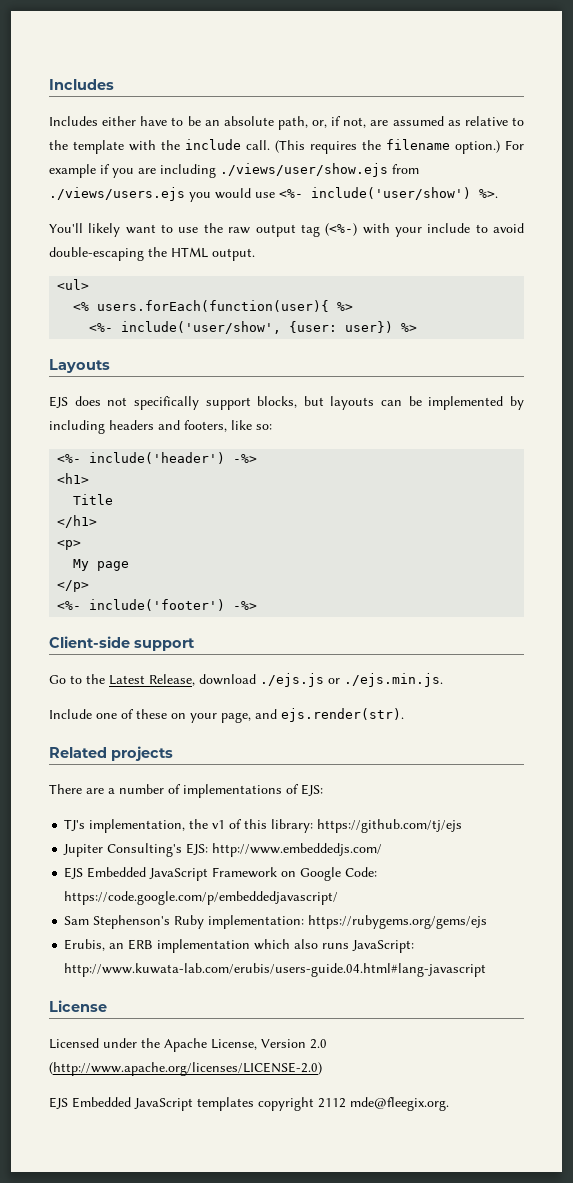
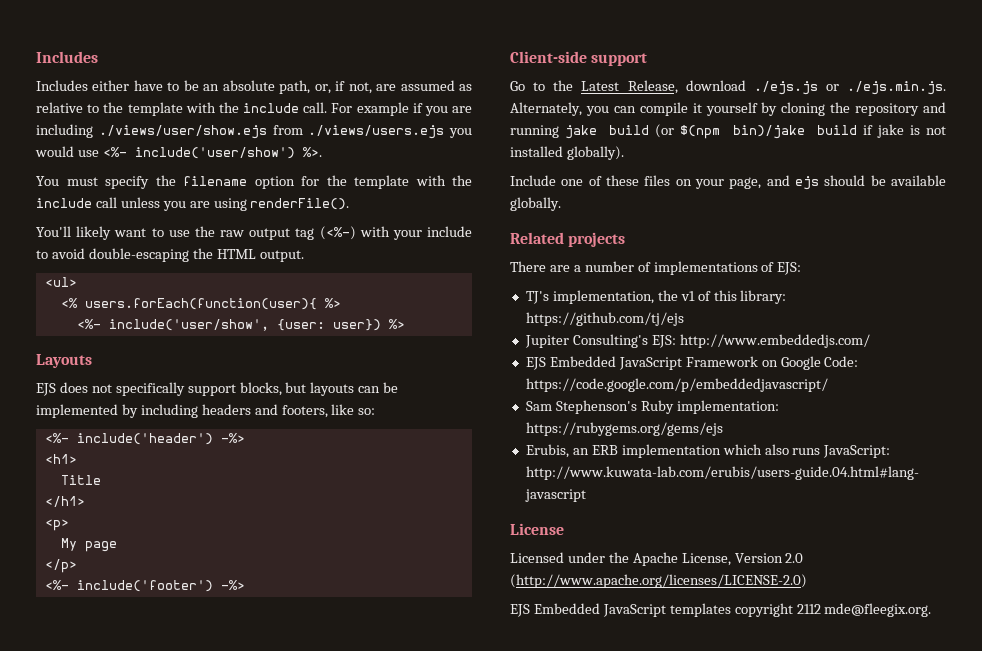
[275,139,500,154] (This requires the filename option.) -> (328, 107) none
(498, 193) none -> [36,175,472,189] [36,197,350,211] // You must specify the filename option for the template with the include call unless you are using renderFile().
(443, 680) none -> [510,102,946,116] [510,124,946,139] [510,146,624,160] Alternately, you can compile it yourself by cloning the repository and running jake build (or $(npm bin)/jake build if jake is not installed globally).
(167, 714) none -> [644,175,671,186] files
[281,708,404,722] ejs.render(str). -> [795,175,946,190] [510,197,561,211] ejs should be available globally.

